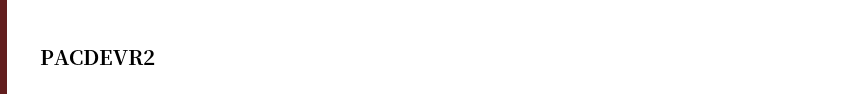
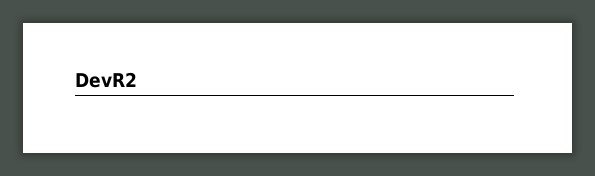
[40,50,155,65] PACDEVR2 -> [75,72,137,88] DevR2

